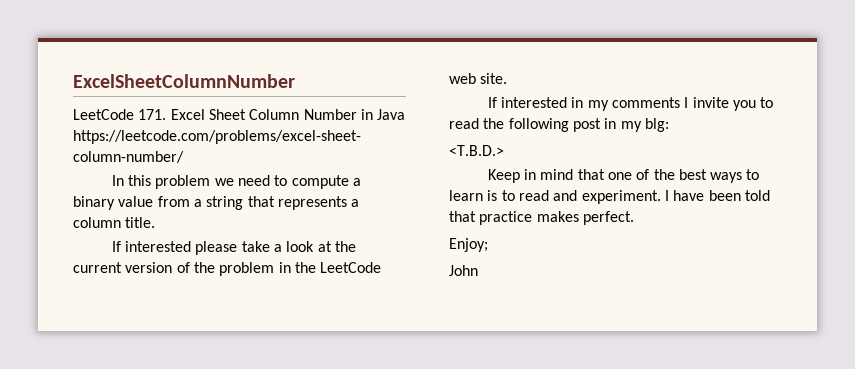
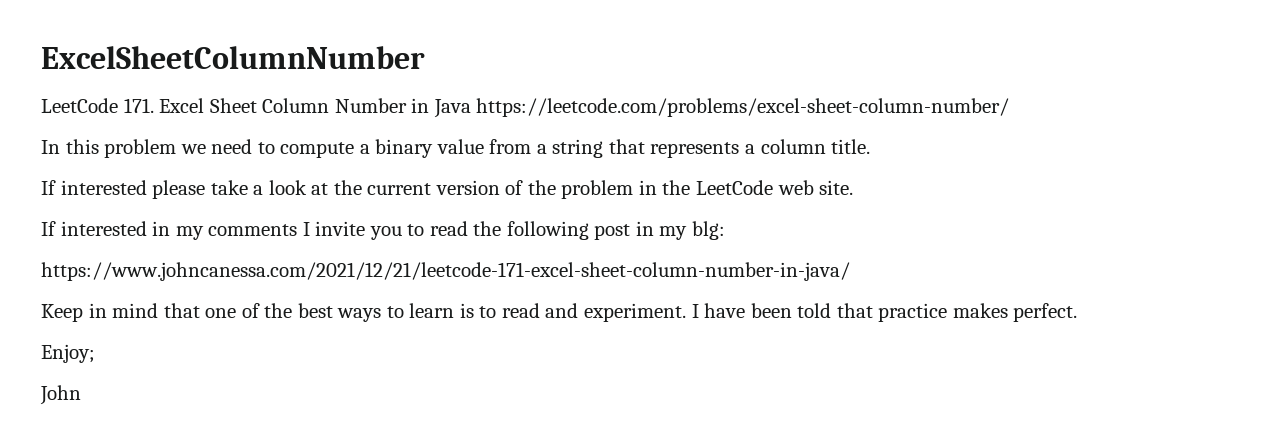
[449,145,504,156] <T.B.D.> -> [41,262,850,281] https://www.johncanessa.com/2021/12/21/leetcode-171-excel-sheet-column-number-in-java/

